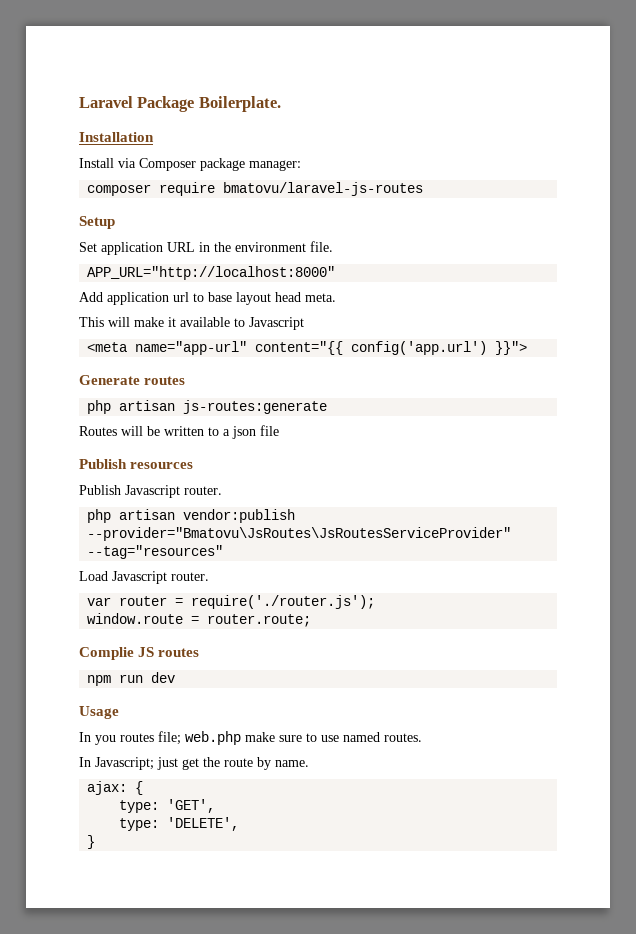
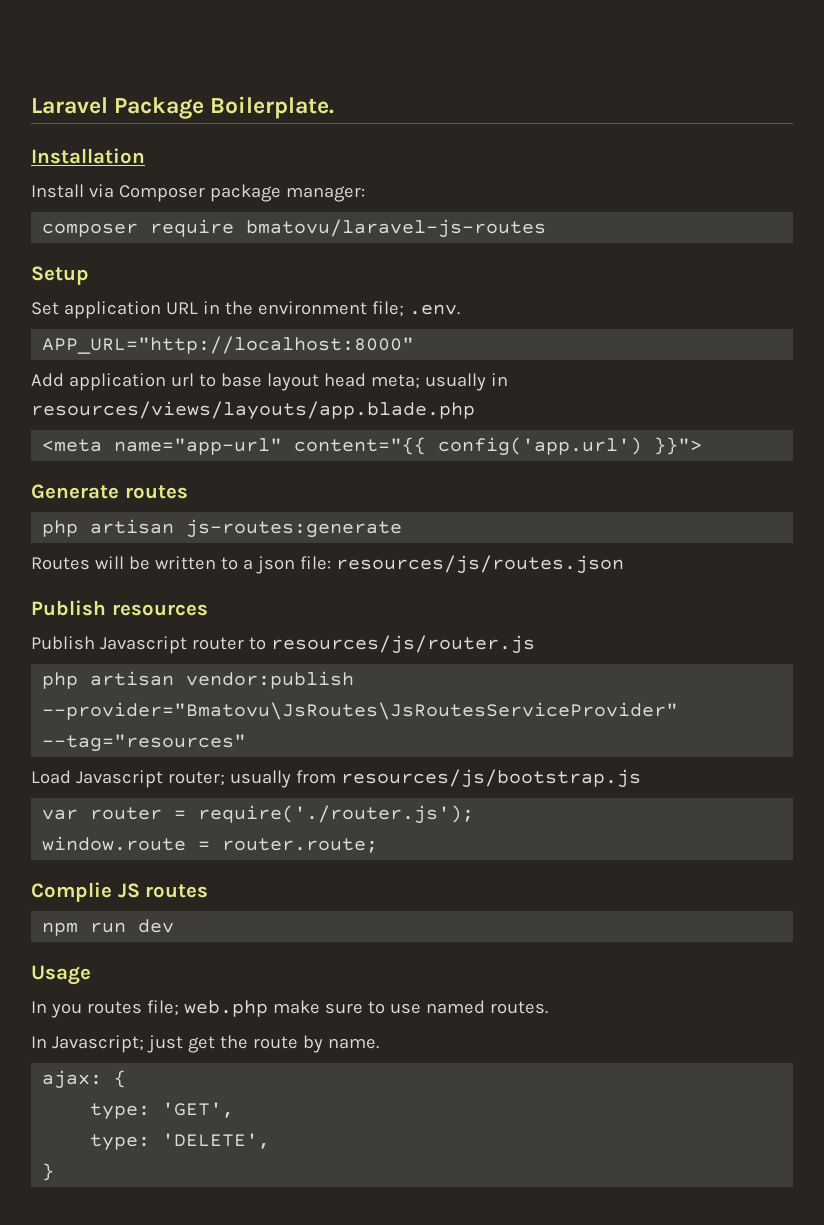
[310,241,333,252] file. -> [371,301,460,317] file; .env.
[305,293,336,302] [79,317,304,330] meta. // This will make it available to Javascript -> [370,373,508,391] [31,401,475,420] meta; usually in resources/views/layouts/app.blade.php
[260,425,279,436] file -> [299,555,624,574] file: resources/js/routes.json
[184,486,222,495] router. -> [191,635,535,654] router to resources/js/router.js
[171,572,209,581] router. -> [167,769,641,788] router; usually from resources/js/bootstrap.js

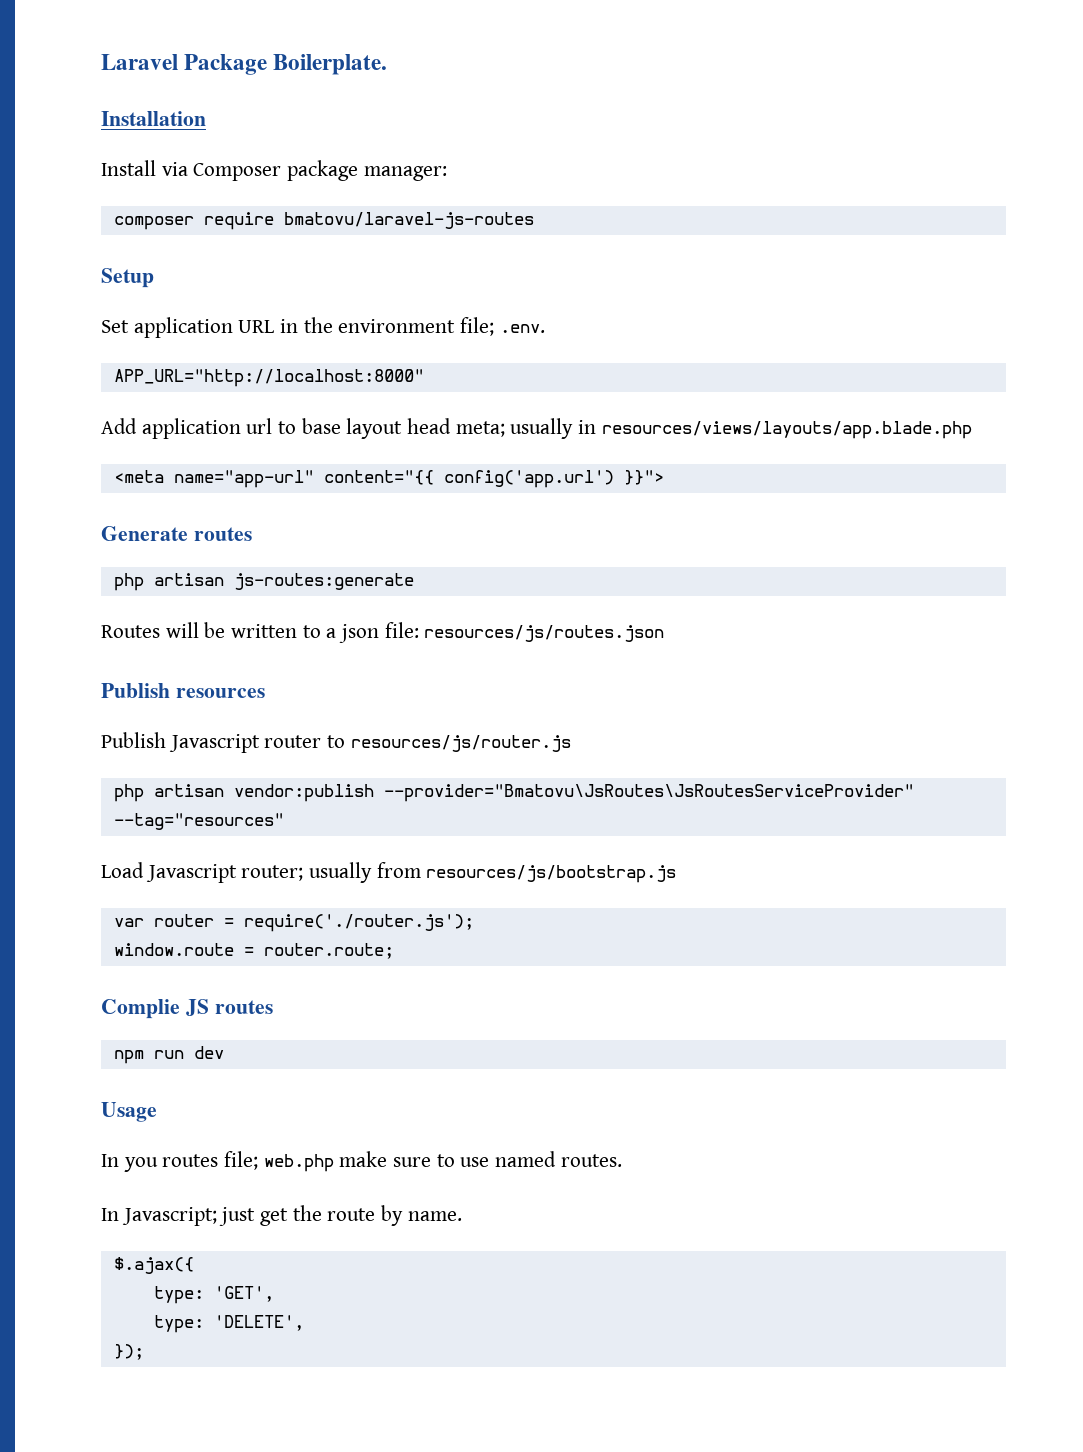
[42,1070,127,1089] ajax: { -> [113,1257,194,1274] $.ajax({
[42,1163,55,1181] } -> [113,1344,144,1360] });

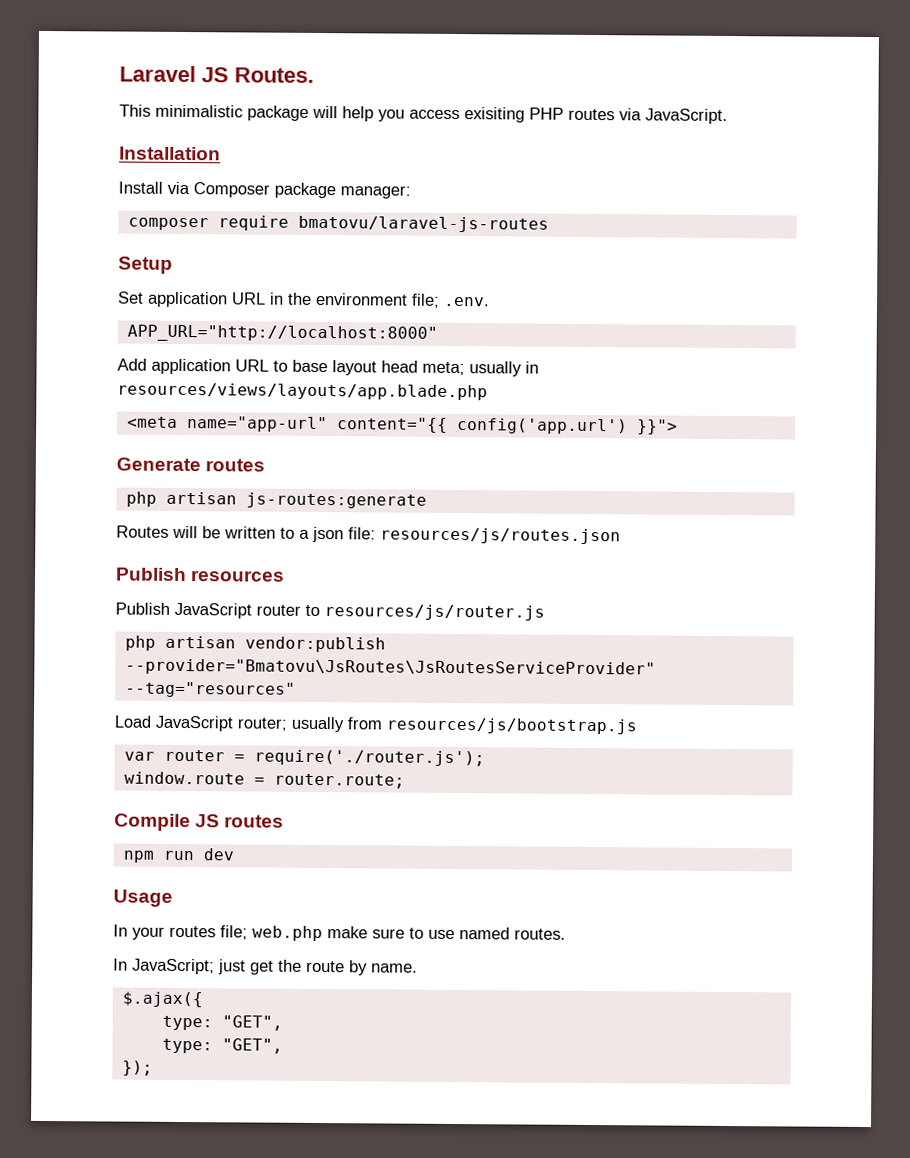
[184,54,388,75] Package Boilerplate. -> [201,67,314,83] [119,104,728,124] JS Routes. // This minimalistic package will help you access exisiting PHP routes via JavaScript.
[246,418,273,434] url -> [235,359,269,372] URL
[168,734,260,753] Javascript -> [174,602,252,619] JavaScript
[145,864,237,883] Javascript -> [155,715,233,732] JavaScript
[101,999,180,1019] Complie -> [114,813,191,832] Compile
[123,1157,158,1172] you -> [132,926,165,940] your
[121,1207,217,1226] Javascript; -> [132,958,215,975] JavaScript;
[213,1286,274,1302] [153,1315,304,1333] 'GET', // type: 'DELETE', -> [221,1015,283,1031] [161,1038,283,1054] "GET", // type: "GET",

